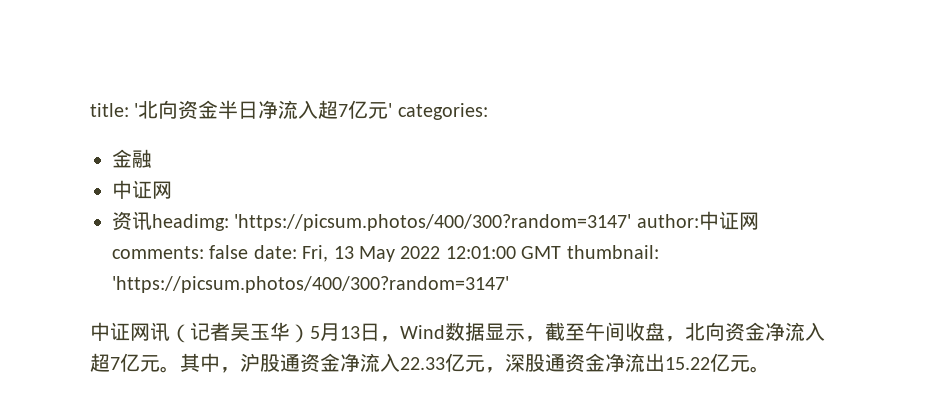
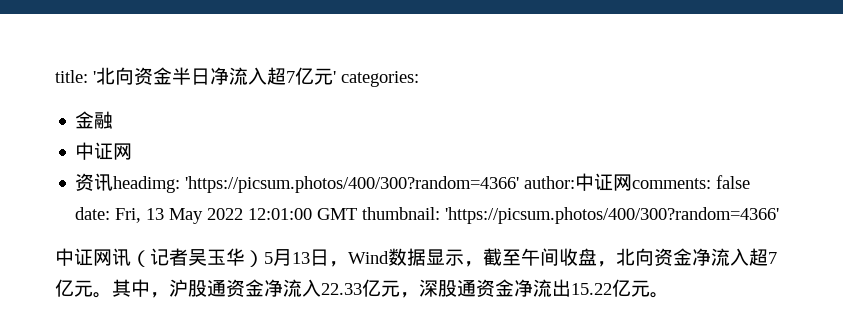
[234,214,632,231] 'https://picsum.photos/400/300?random=3147' -> [185,176,520,193] 'https://picsum.photos/400/300?random=4366'
[112,276,509,293] 'https://picsum.photos/400/300?random=3147' -> [445,207,780,224] 'https://picsum.photos/400/300?random=4366'

